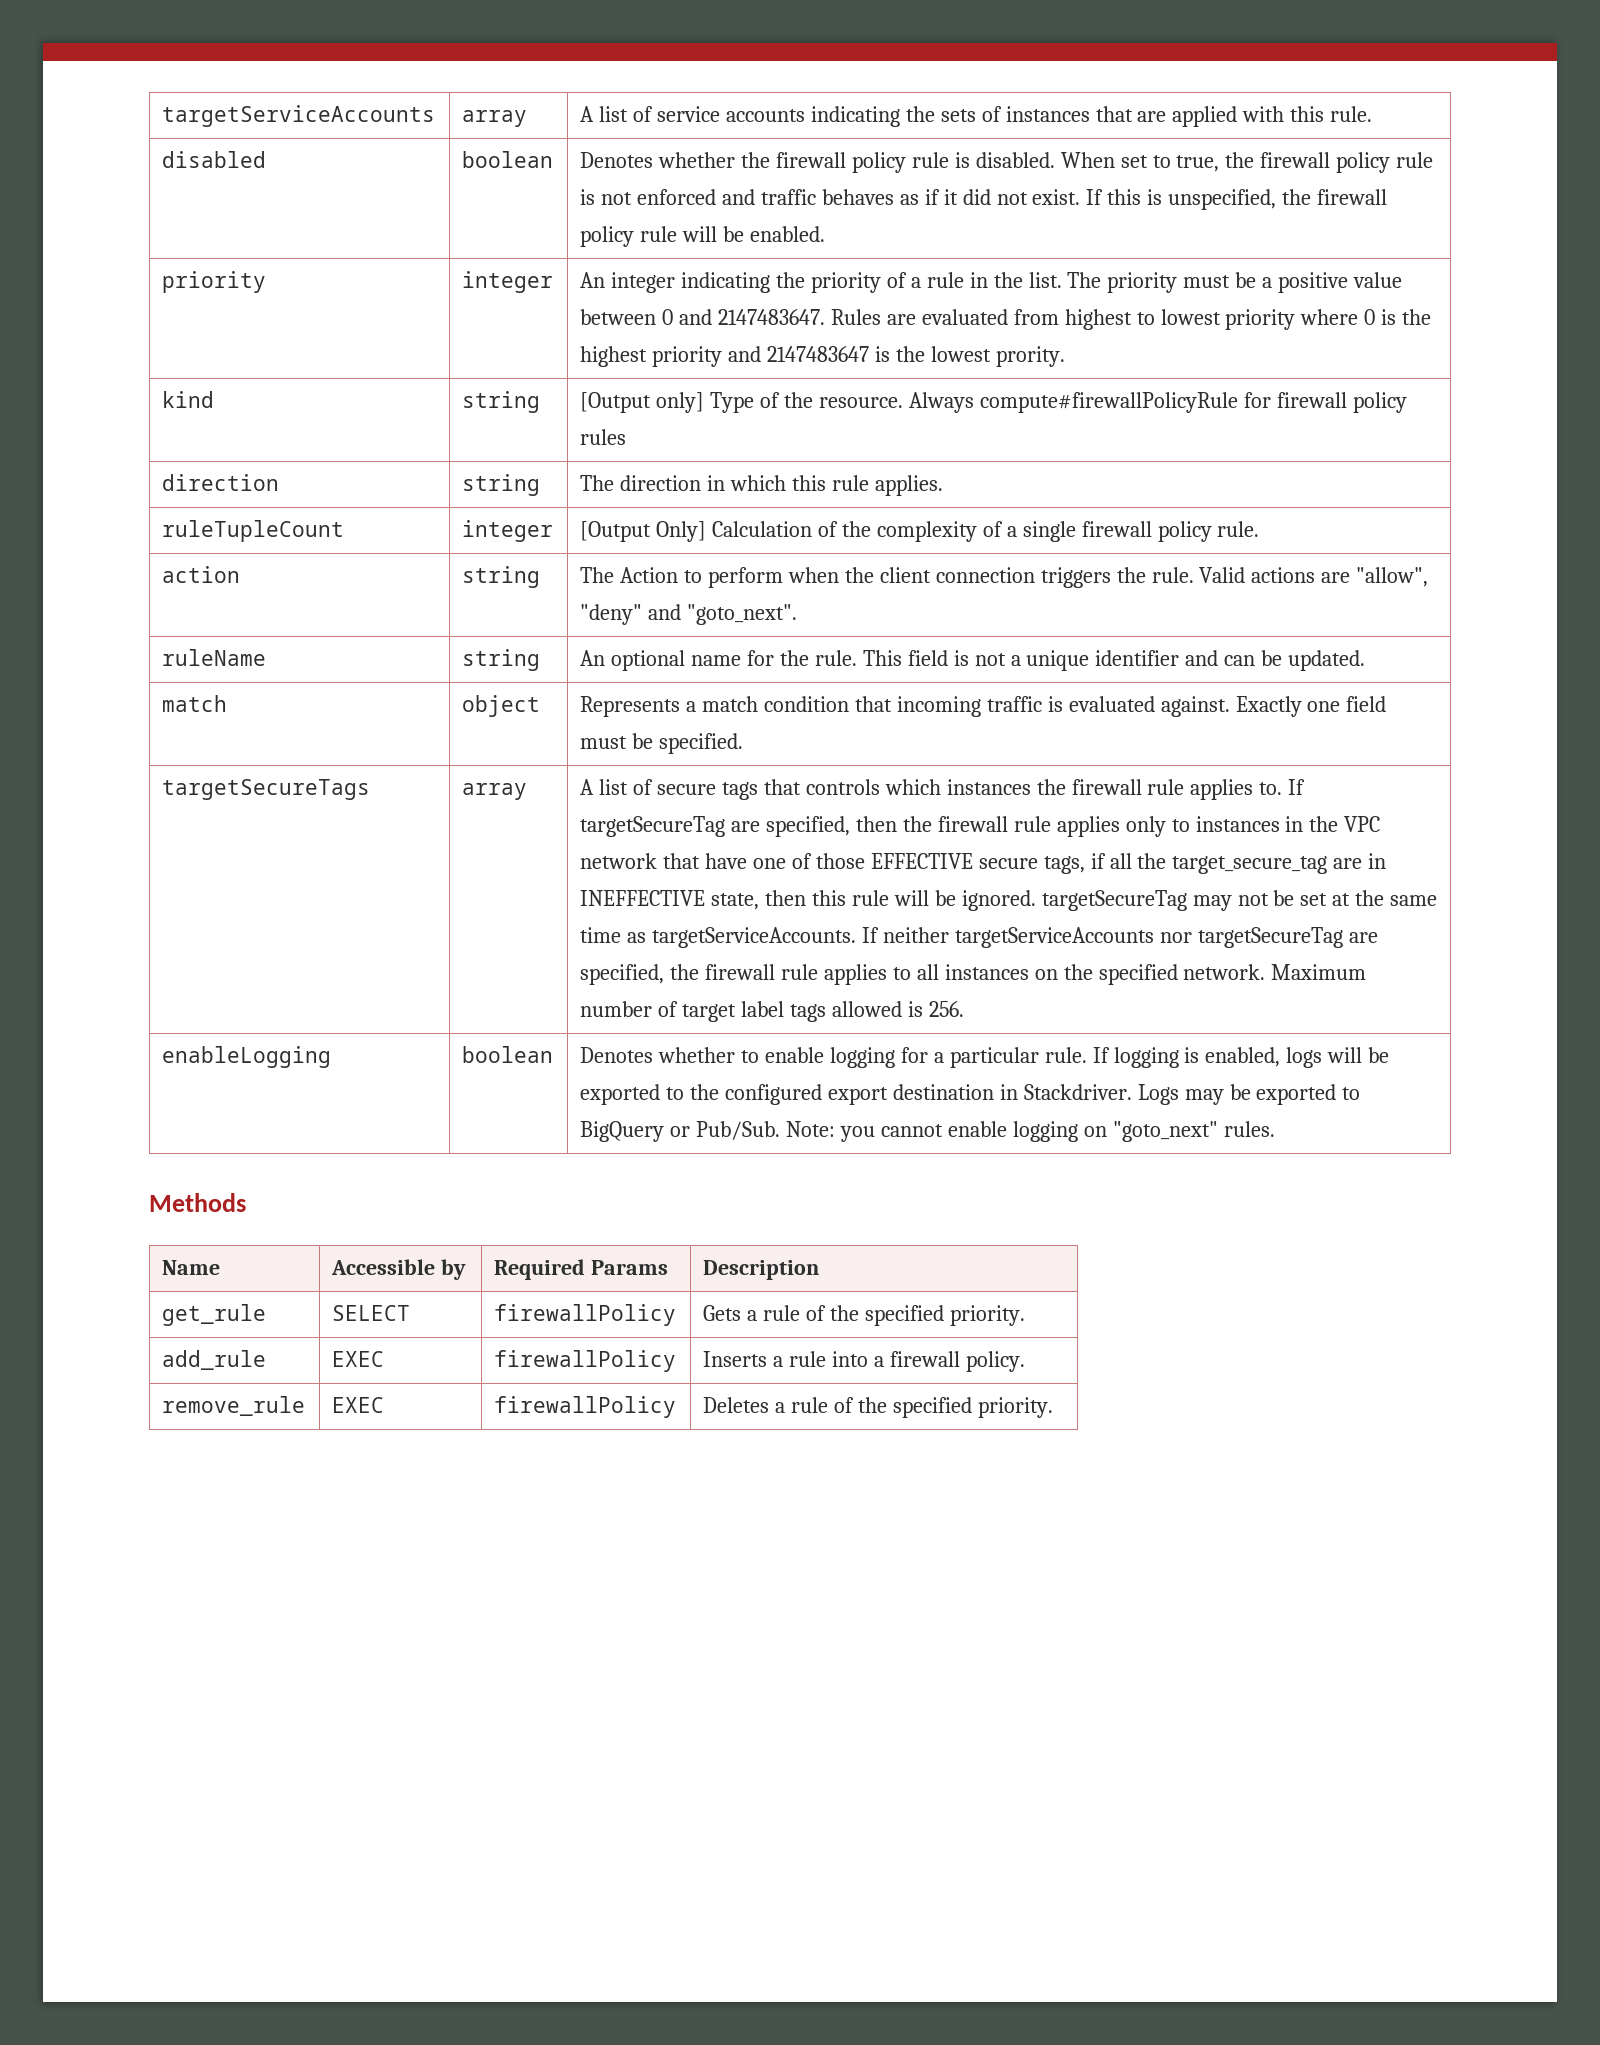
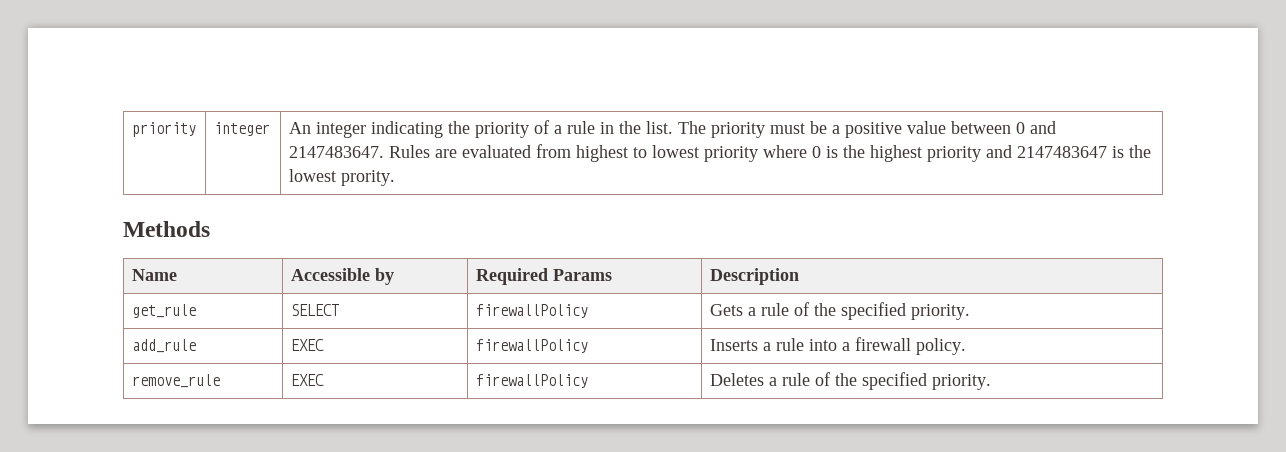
[162,105,436,127] [462,110,528,127] [580,106,1373,127] [162,151,267,168] [462,151,554,168] [580,152,1434,173] [580,189,1388,210] [580,226,825,247] targetServiceAccounts | array | A list of service accounts indicating the sets of instances that are applied with this rule. // disabled | boolean | Denotes whether the firewall policy rule is disabled. When set to true, the firewall policy rule is not enforced and traffic behaves as if it did not exist. If this is unspecified, the firewall policy rule will be enabled. // -> (131, 129) none
[162,391,215,408] [462,391,541,413] [580,392,1407,413] [580,429,627,445] [162,474,280,491] [462,474,541,496] [580,475,943,496] [162,520,345,542] [462,520,554,542] [580,521,1260,542] [162,566,241,583] [462,566,541,588] [580,567,1429,588] [580,604,798,625] [162,649,267,666] [462,649,541,671] [580,650,1366,671] [162,695,228,712] [462,695,541,717] [580,696,1387,717] [580,733,744,754] [162,779,371,800] [462,783,528,800] [580,779,1306,800] [580,816,1381,837] [580,853,1387,874] [580,890,1438,911] [580,927,1378,948] [580,964,1367,985] [580,1001,964,1022] [162,1046,332,1068] [462,1046,554,1063] [580,1047,1390,1068] [580,1084,1361,1105] [580,1121,1275,1142] // kind | string | [Output only] Type of the resource. Always compute#firewallPolicyRule for firewall policy rules // direction | string | The direction in which this rule applies. // ruleTupleCount | integer | [Output Only] Calculation of the complexity of a single firewall policy rule. // action | string | The Action to perform when the client connection triggers the rule. Valid actions are "allow", "deny" and "goto_next". // ruleName | string | An optional name for the rule. This field is not a unique identifier and can be updated. // match | object | Represents a match condition that incoming traffic is evaluated against. Exactly one field must be specified. // targetSecureTags | array | A list of secure tags that controls which instances the firewall rule applies to. If targetSecureTag are specified, then the firewall rule applies only to instances in the VPC network that have one of those EFFECTIVE secure tags, if all the target_secure_tag are in INEFFECTIVE state, then this rule will be ignored. targetSecureTag may not be set at the same time as targetServiceAccounts. If neither targetServiceAccounts nor targetSecureTag are specified, the firewall rule applies to all instances on the specified network. Maximum number of target label tags allowed is 256. // enableLogging | boolean | Denotes whether to enable logging for a particular rule. If logging is enabled, logs will be exported to the configured export destination in Stackdriver. Logs may be exported to BigQuery or Pub/Sub. Note: you cannot enable logging on "goto_next" rules. -> (395, 178) none

